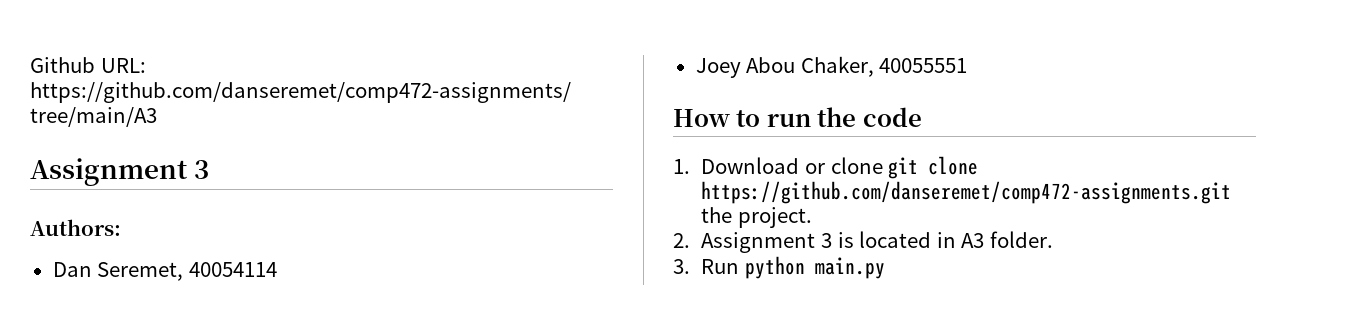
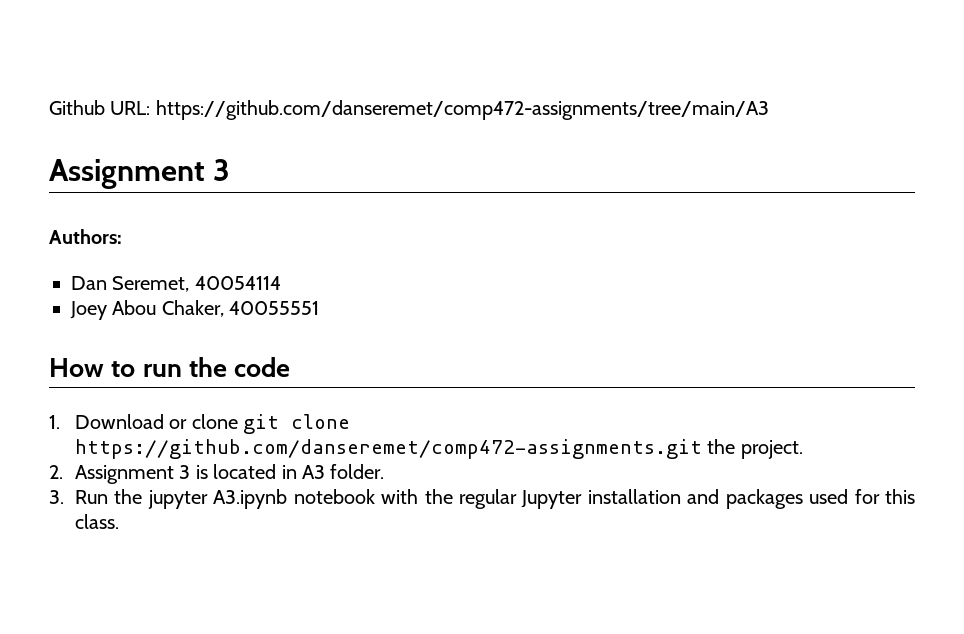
[745,256,886,279] python main.py -> [114,489,915,509] [75,514,120,529] the jupyter A3.ipynb notebook with the regular Jupyter installation and packages used for this class.

